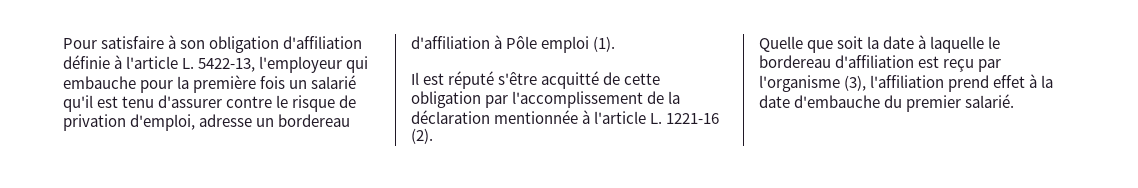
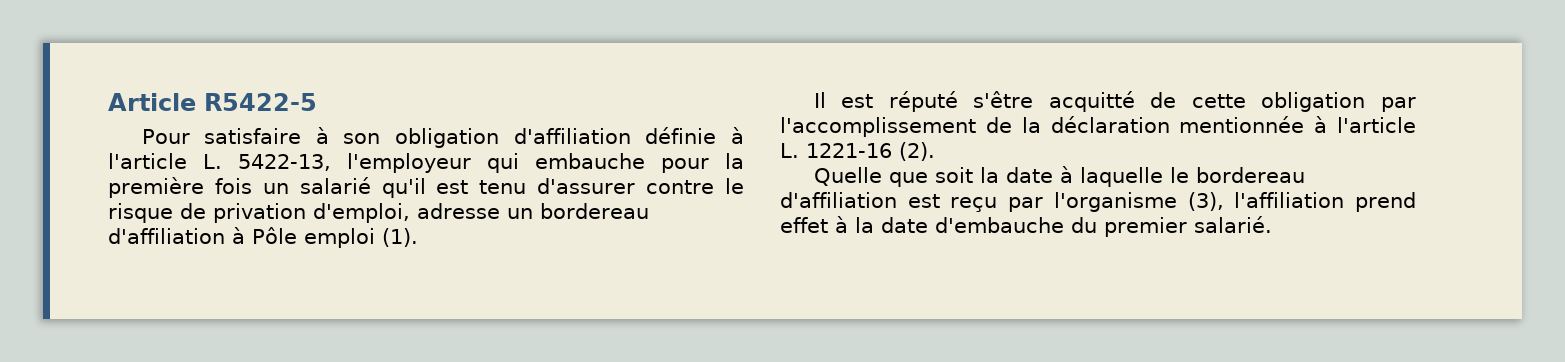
(63, 43) none -> [108,93,317,111] Article R5422-5 //

